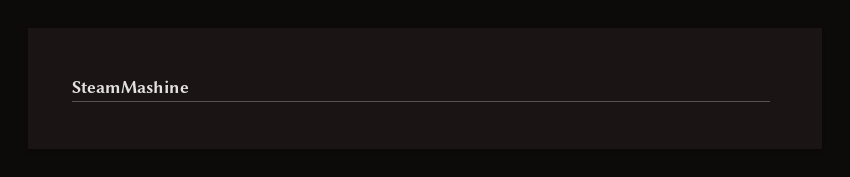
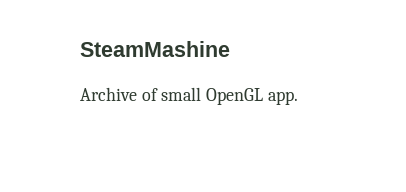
(189, 86) none -> [80,87,298,105] // Archive of small OpenGL app.

